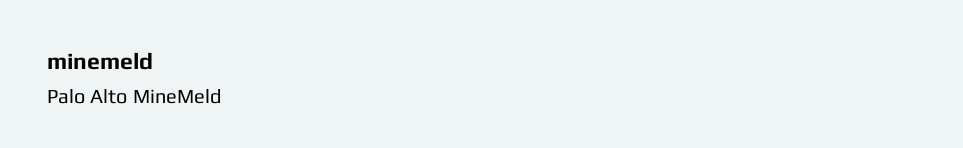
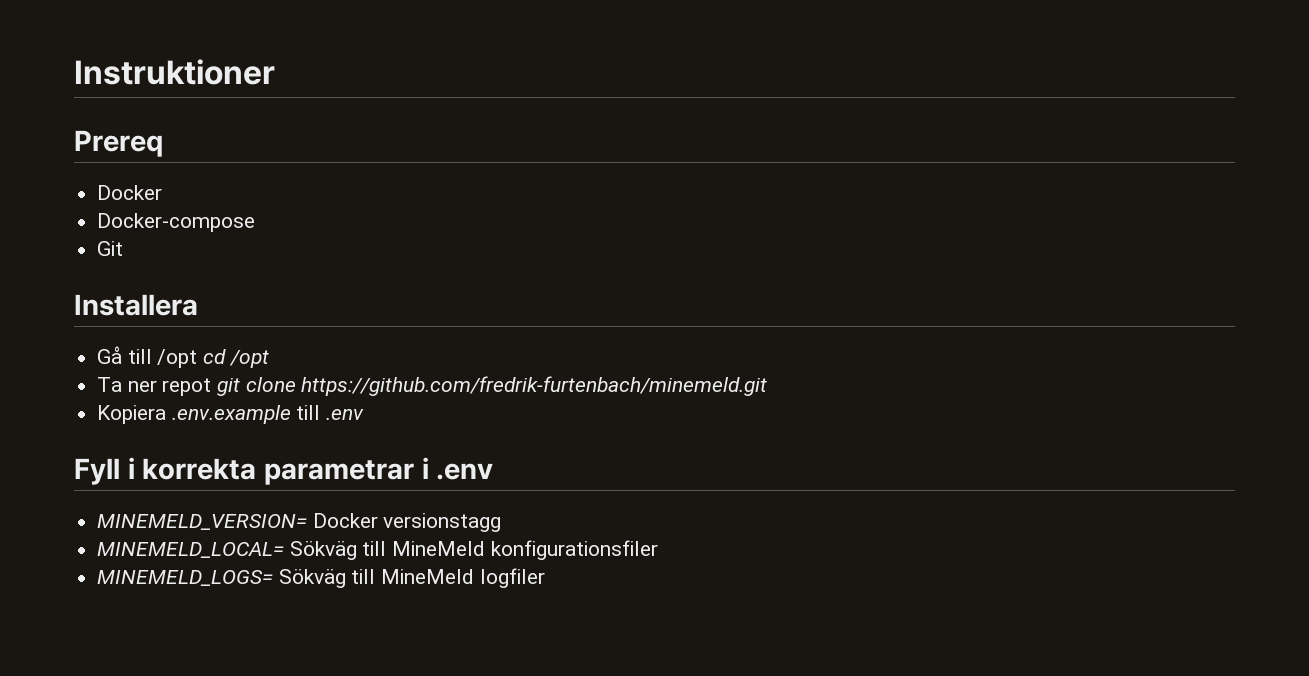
[47,52,153,70] [47,89,221,104] minemeld // Palo Alto MineMeld -> [74,59,275,85] [74,130,163,157] [97,185,163,200] [97,213,256,232] [97,241,124,256] [74,294,198,316] [97,346,269,368] [97,376,768,396] [97,405,365,424] [74,457,494,485] [97,513,502,532] [97,540,658,560] [97,568,545,588] Instruktioner // Prereq // Docker // Docker-compose // Git // Installera // Gå till /opt cd /opt // Ta ner repot git clone https://github.com/fredrik-furtenbach/minemeld.git // Kopiera .env.example till .env // Fyll i korrekta parametrar i .env // MINEMELD_VERSION= Docker versionstagg // MINEMELD_LOCAL= Sökväg till MineMeld konfigurationsfiler // MINEMELD_LOGS= Sökväg till MineMeld logfiler

